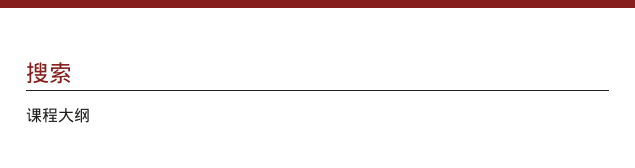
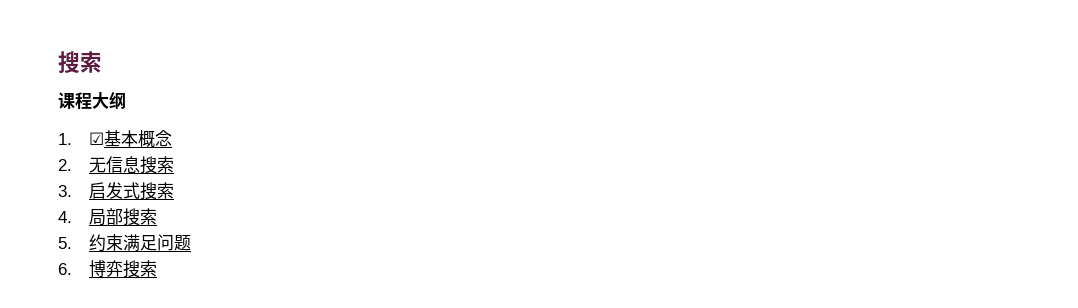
(90, 115) none -> [58,130,172,148] [58,156,174,174] [58,182,174,200] [58,208,157,226] [58,234,191,252] [58,260,157,278] // 1. ☑基本概念 // 2.无信息搜索 // 3.启发式搜索 // 4.局部搜索 // 5.约束满足问题 // 6.博弈搜索

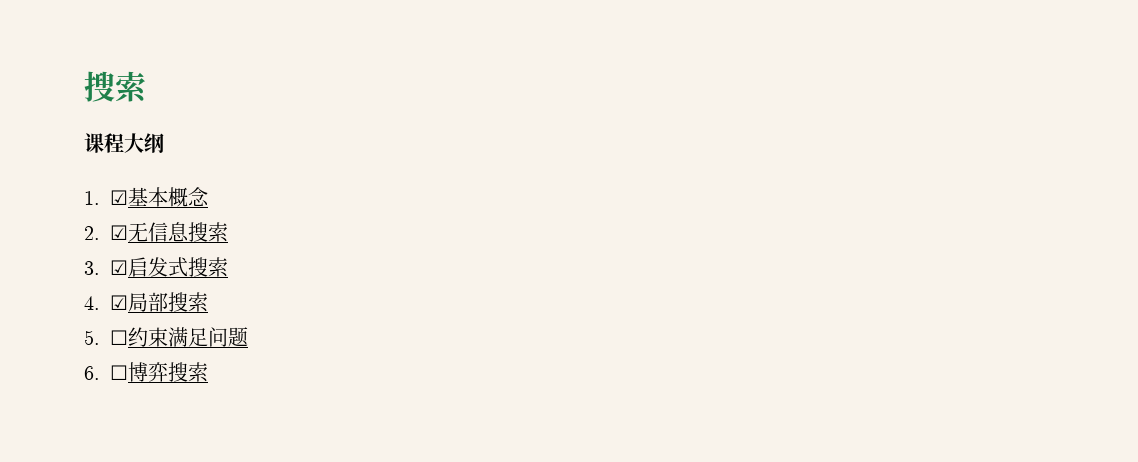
(72, 165) none -> [110,225,128,240] ☑
(72, 191) none -> [110,260,128,275] ☑
(72, 217) none -> [110,295,128,310] ☑
(72, 243) none -> [110,330,128,345] ☐
(72, 269) none -> [110,365,128,380] ☐

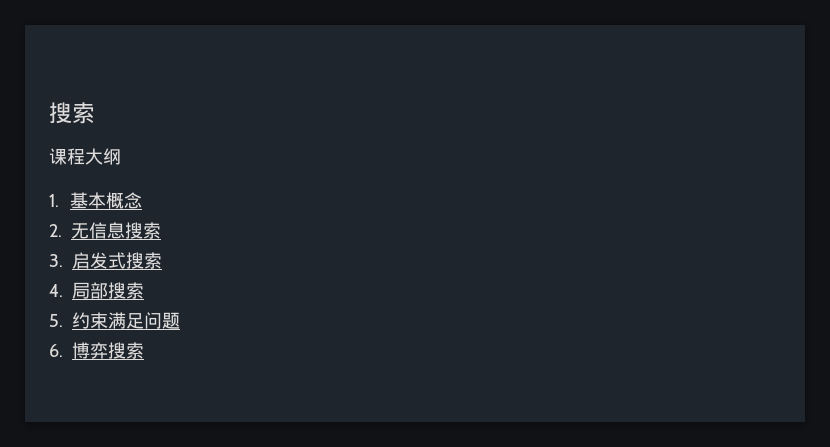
[110,190,128,205] ☑ -> (59, 200) none
[110,225,128,240] ☑ -> (62, 230) none
[110,260,128,275] ☑ -> (63, 260) none
[110,295,128,310] ☑ -> (63, 290) none
[110,330,128,345] ☐ -> (63, 320) none
[110,365,128,380] ☐ -> (63, 350) none

